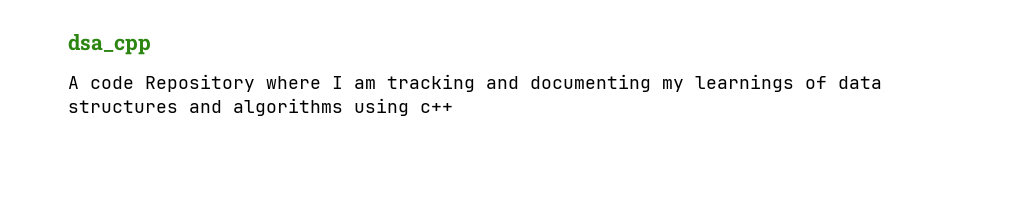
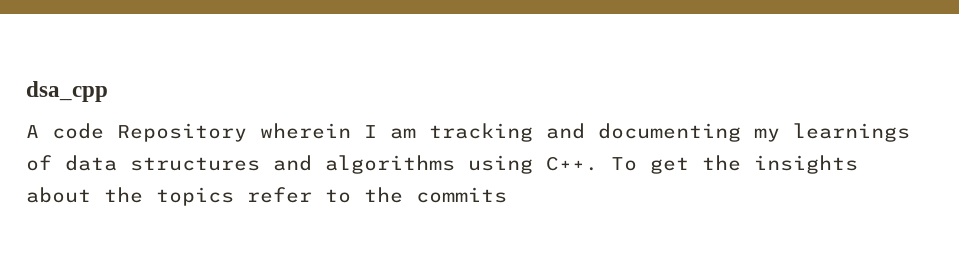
[266,76,321,89] where -> [260,123,351,139] wherein
[420,103,453,113] c++ -> [546,155,858,174] [26,187,507,206] C++. To get the insights about the topics refer to the commits

